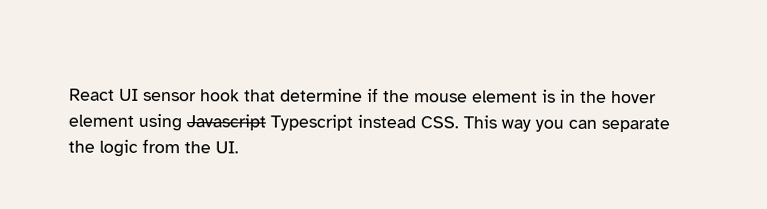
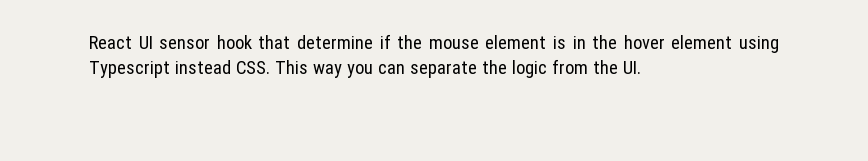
[186,114,266,131] Javascript -> (780, 44) none

